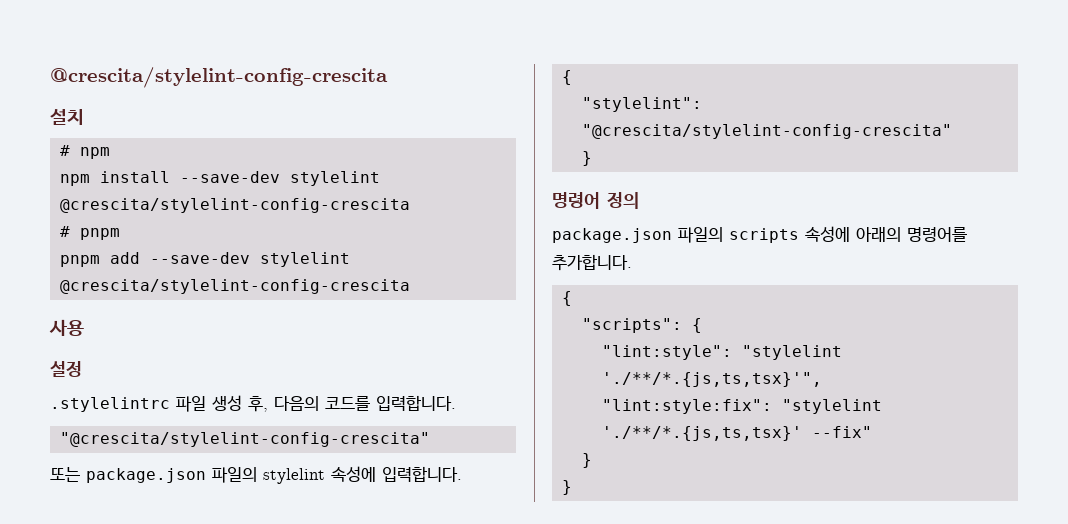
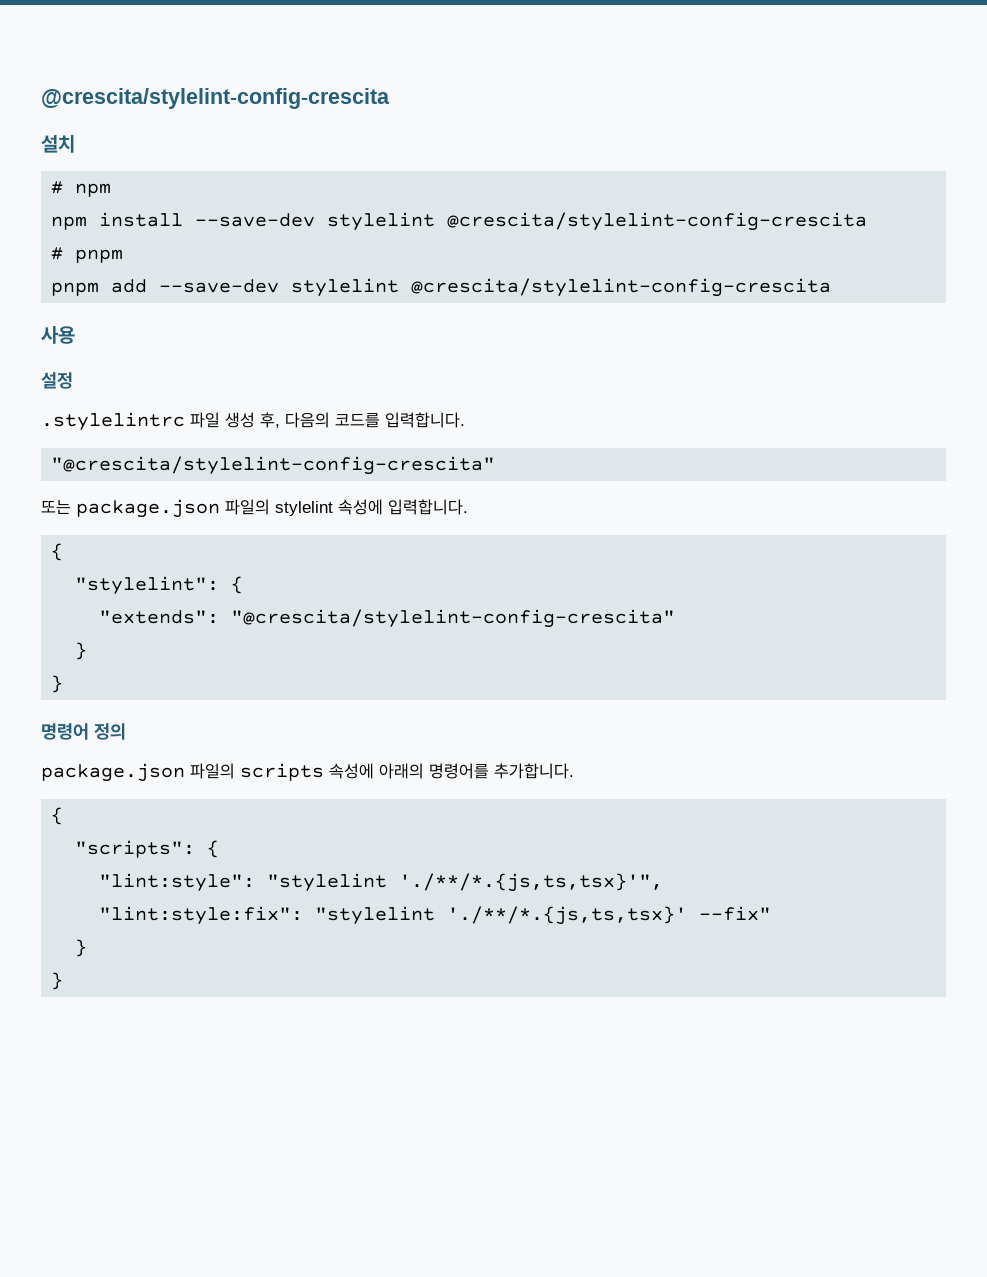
(703, 104) none -> [231,576,244,594] [99,610,220,624] { // "extends":
(593, 158) none -> [51,675,64,693] // }

